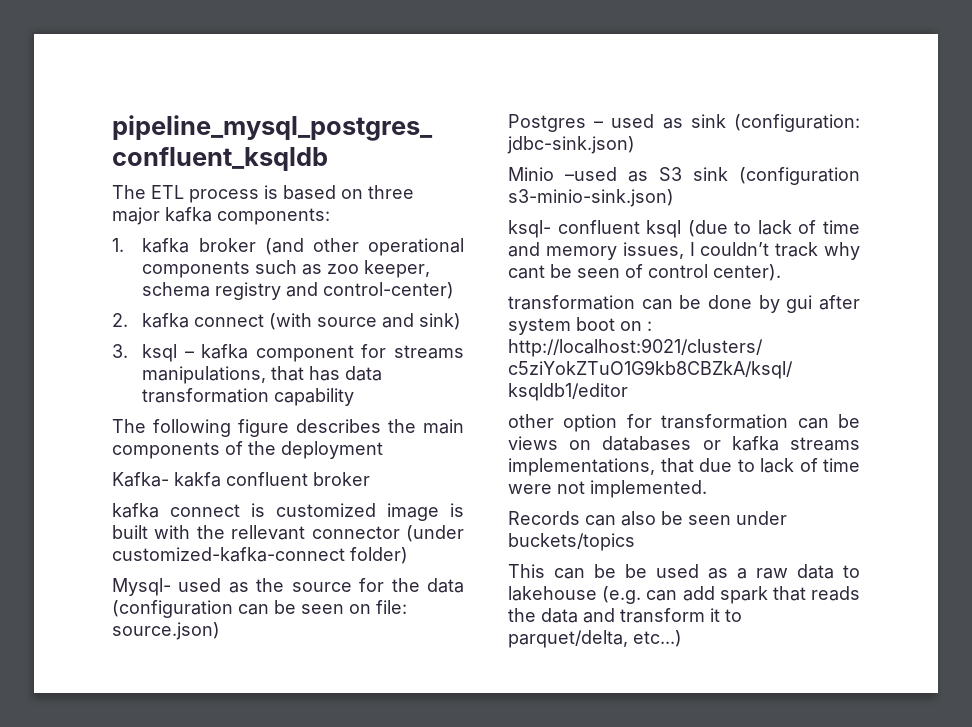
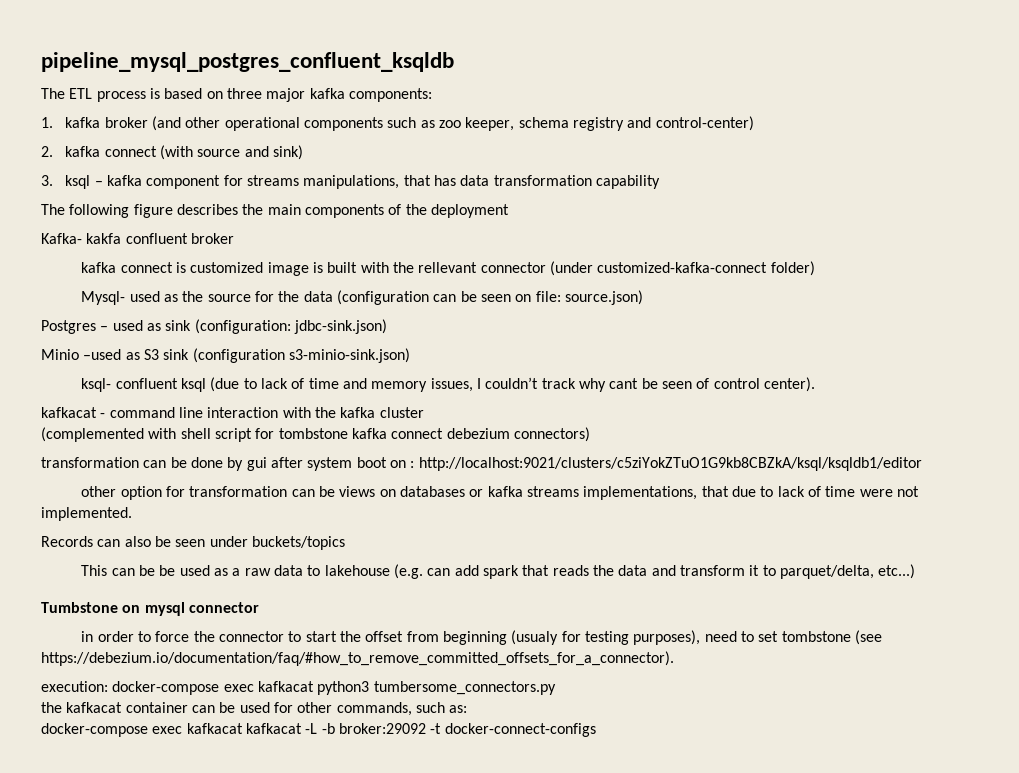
(781, 272) none -> [41,407,424,418] [41,427,590,442] // kafkacat - command line interaction with the kafka cluster // (complemented with shell script for tombstone kafka connect debezium connectors)
(682, 638) none -> [41,602,259,616] [81,630,882,645] [41,651,674,666] [41,681,556,695] [41,702,468,716] [41,723,596,737] // Tumbstone on mysql connector // in order to force the connector to start the offset from beginning (usualy for testing purposes), need to set tombstone (see https://debezium.io/documentation/faq/#how_to_remove_committed_offsets_for_a_connector). // execution: docker-compose exec kafkacat python3 tumbersome_connectors.py // the kafkacat container can be used for other commands, such as: // docker-compose exec kafkacat kafkacat -L -b broker:29092 -t docker-connect-configs

